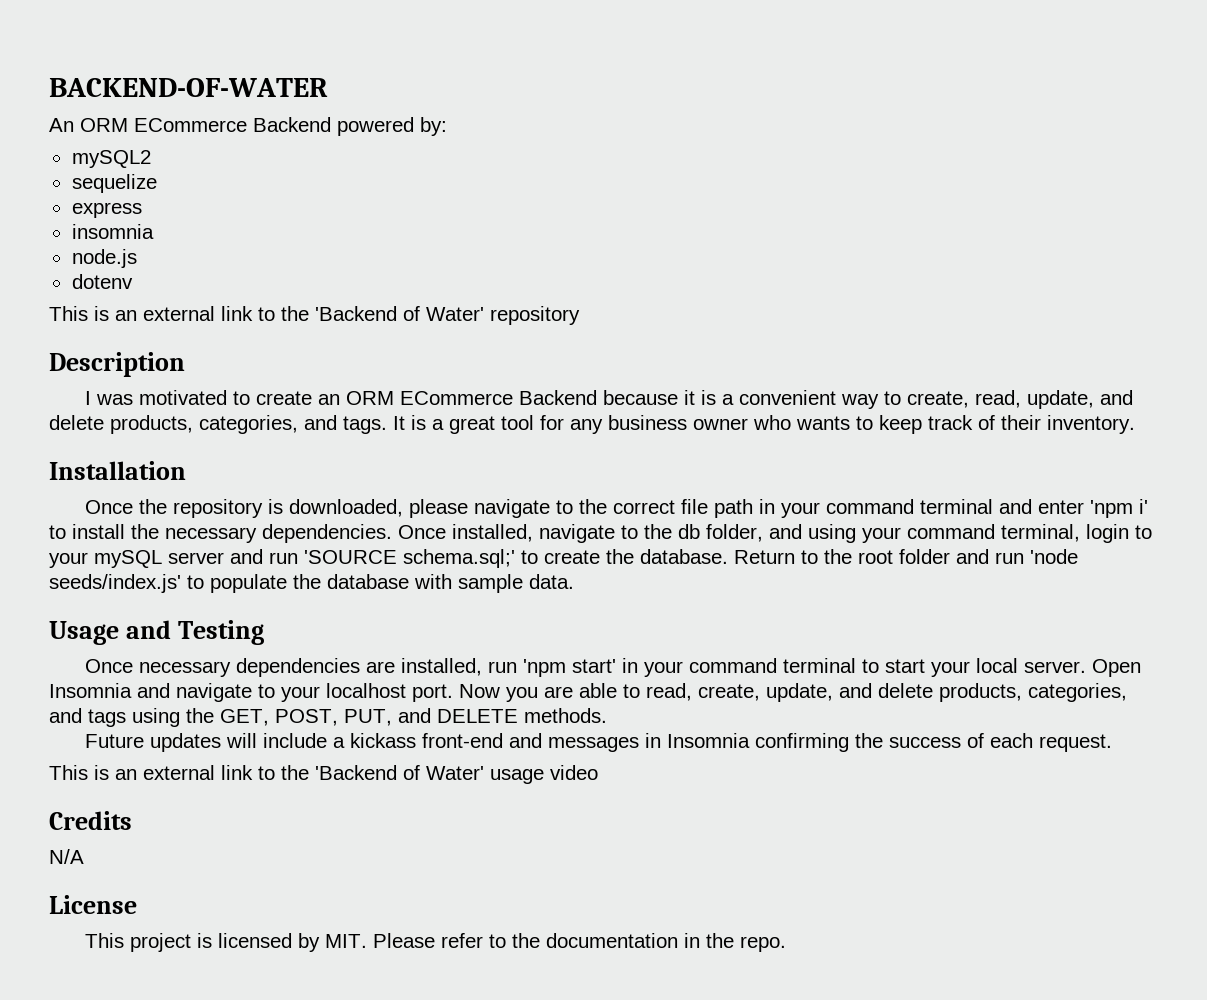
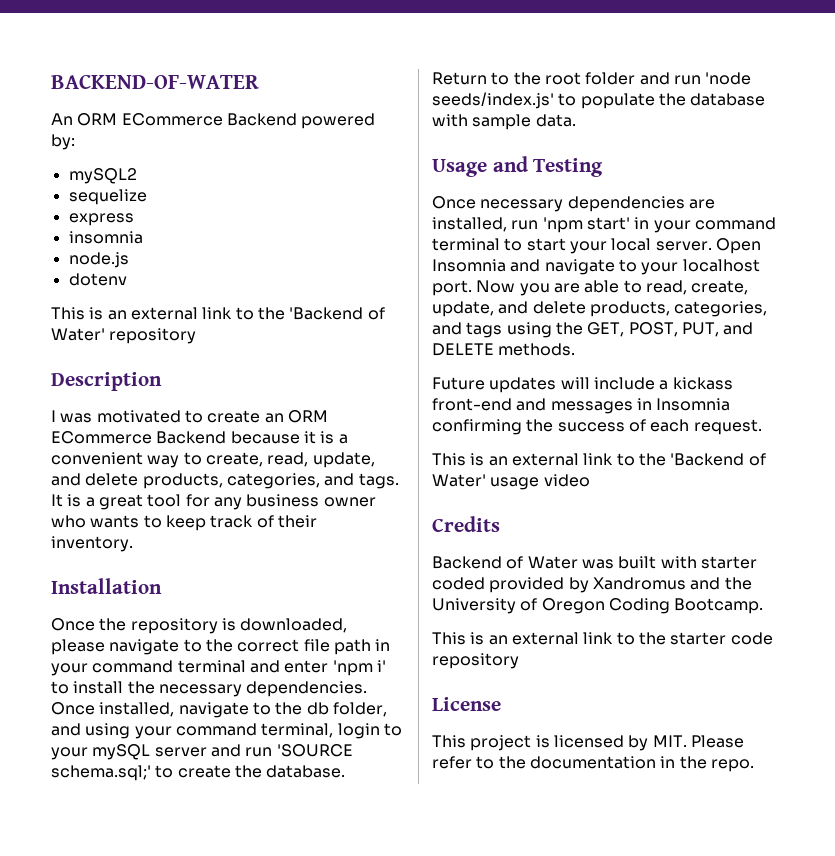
[49,849,84,864] N/A -> [432,556,757,569] [432,577,752,593] [432,598,764,614] [432,632,773,645] [432,653,519,669] Backend of Water was built with starter coded provided by Xandromus and the University of Oregon Coding Bootcamp. // This is an external link to the starter code repository

